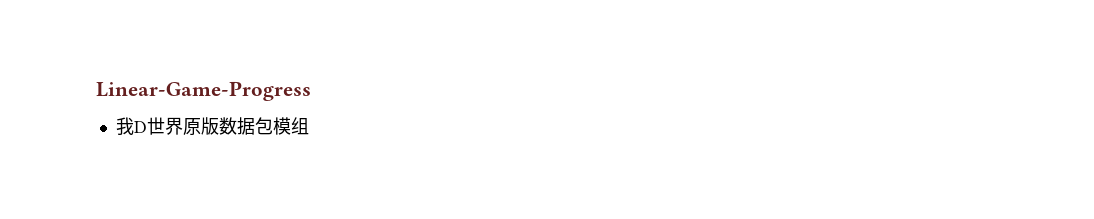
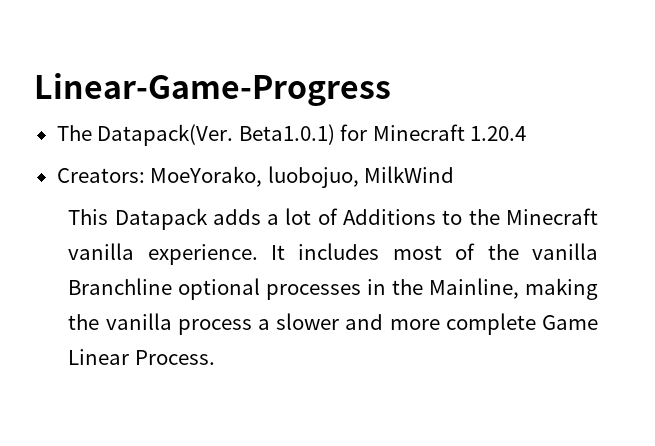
[115,117,309,135] 我D世界原版数据包模组 -> [56,124,527,146] [56,166,455,188] [68,208,599,230] [68,243,598,265] [68,278,598,300] [68,313,598,335] [68,349,215,365] The Datapack(Ver. Beta1.0.1) for Minecraft 1.20.4 // Creators: MoeYorako, luobojuo, MilkWind // This Datapack adds a lot of Additions to the Minecraft vanilla experience. It includes most of the vanilla Branchline optional processes in the Mainline, making the vanilla process a slower and more complete Game Linear Process.

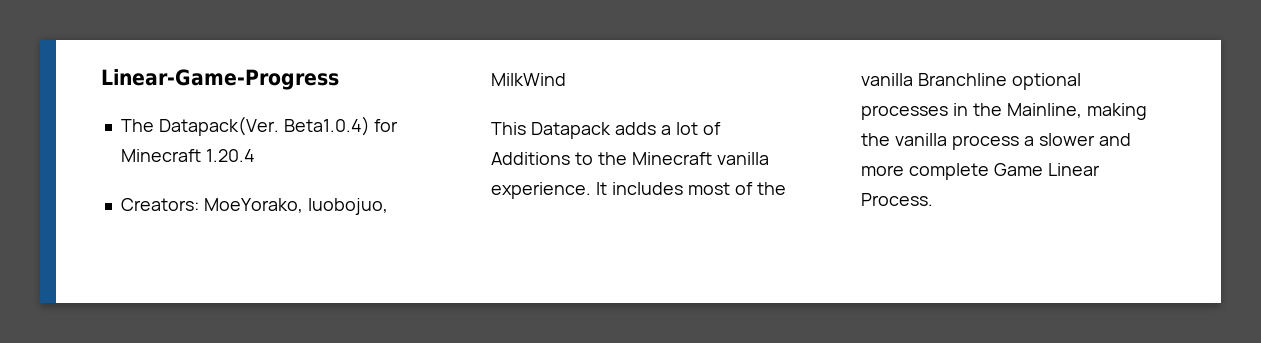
[238,124,335,145] Beta1.0.1) -> [283,116,370,136] Beta1.0.4)

